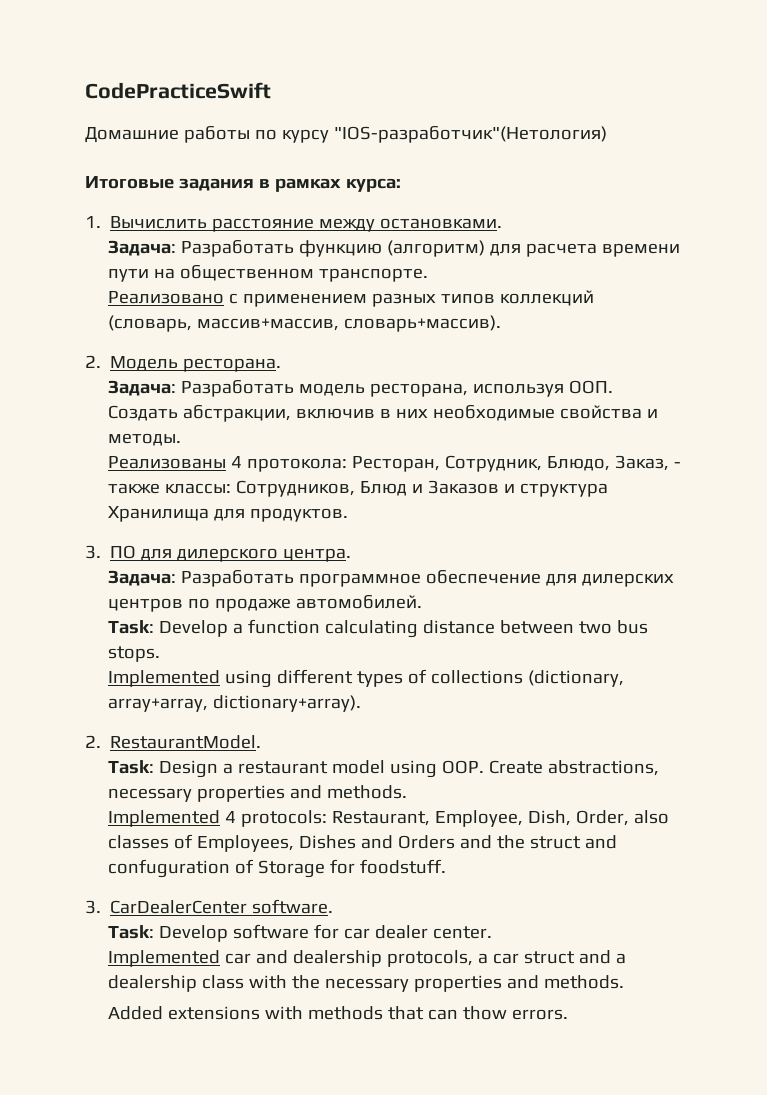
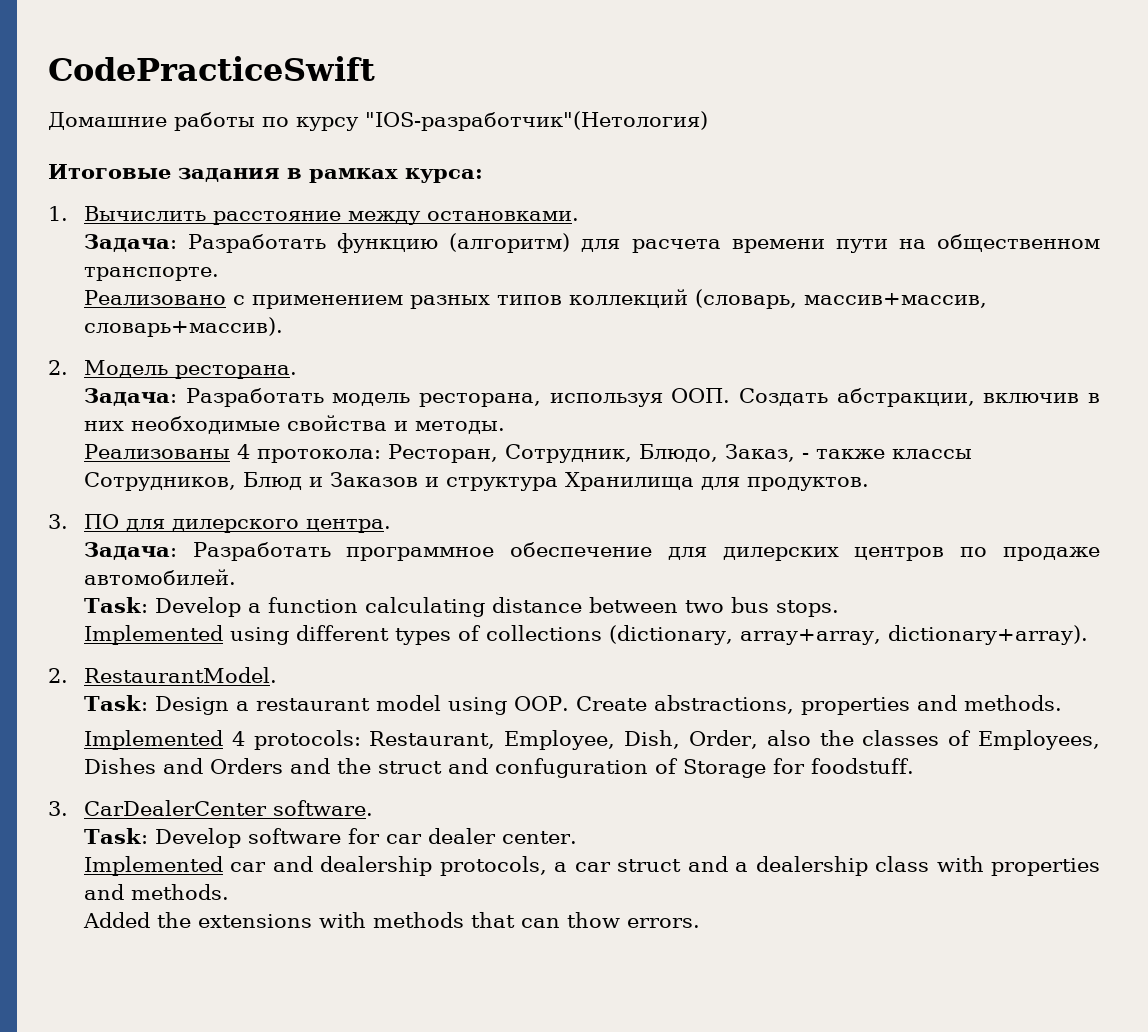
[165,483,232,494] классы: -> [891,449,972,459] классы
[108,788,193,802] necessary -> (794, 704) none
(670, 817) none -> [819,730,854,746] the
[292,975,410,992] the necessary -> (984, 864) none
(164, 1013) none -> [156,912,191,928] the

